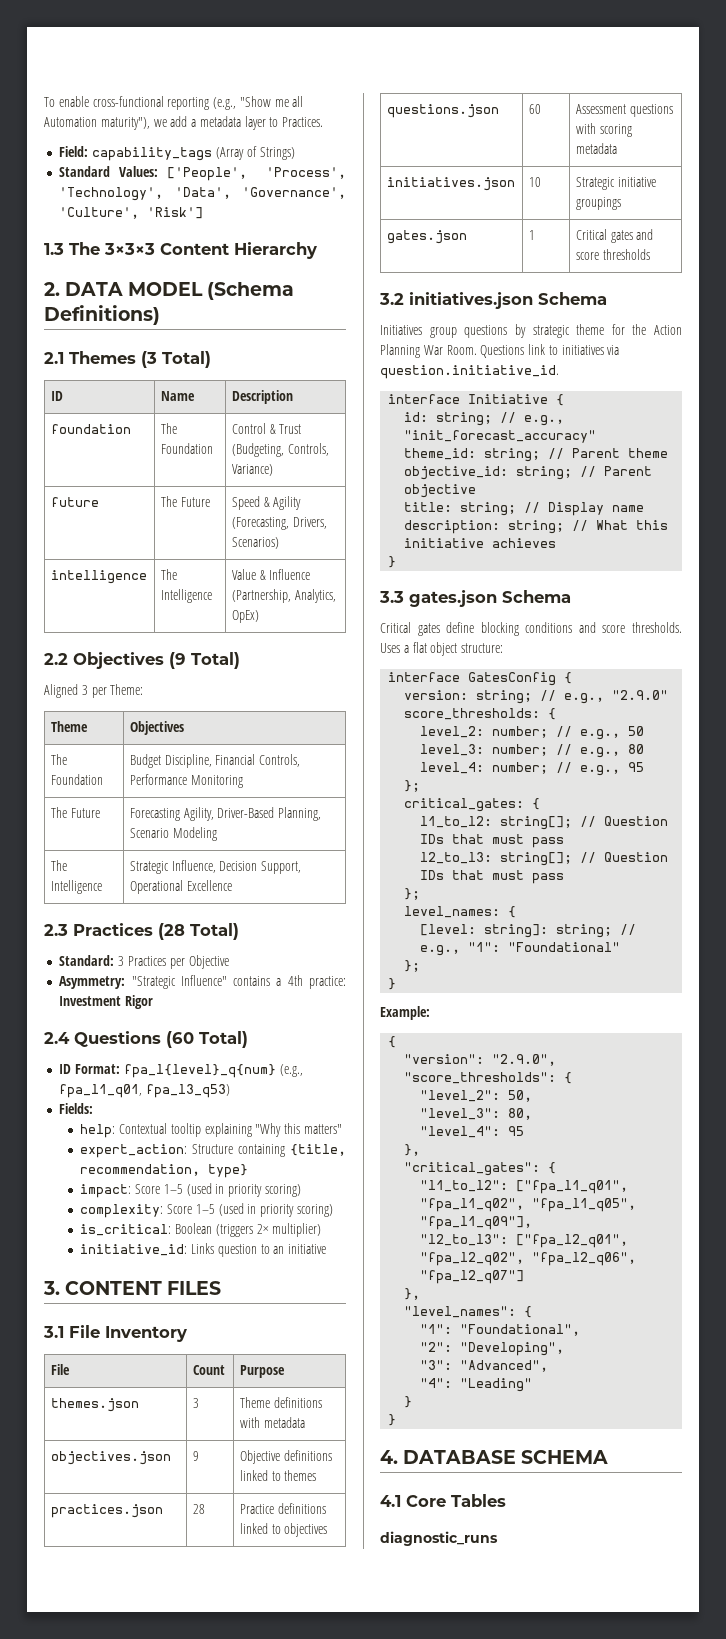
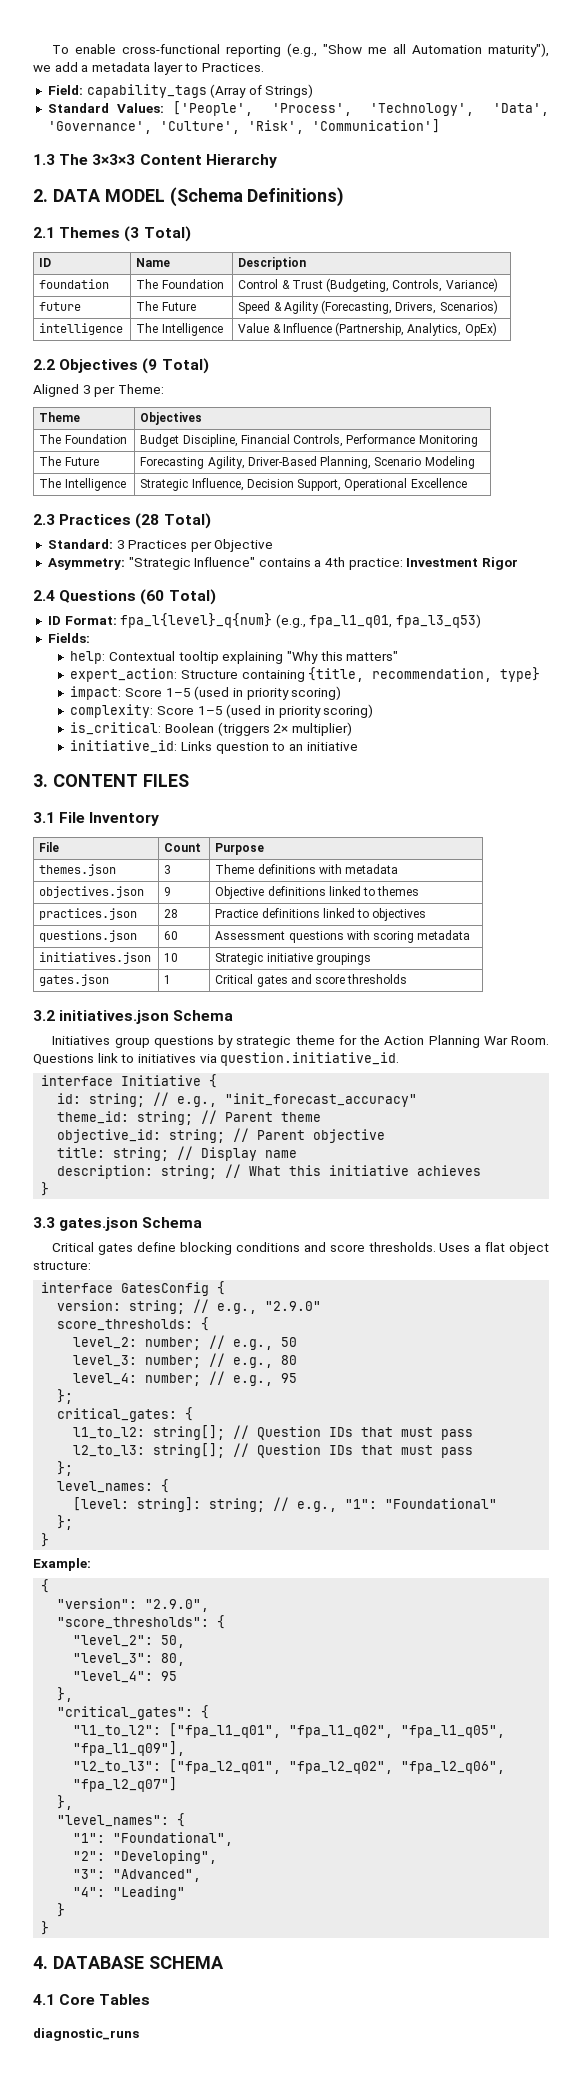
[147,207,204,219] 'Risk'] -> [247,119,440,134] 'Risk', 'Communication']

